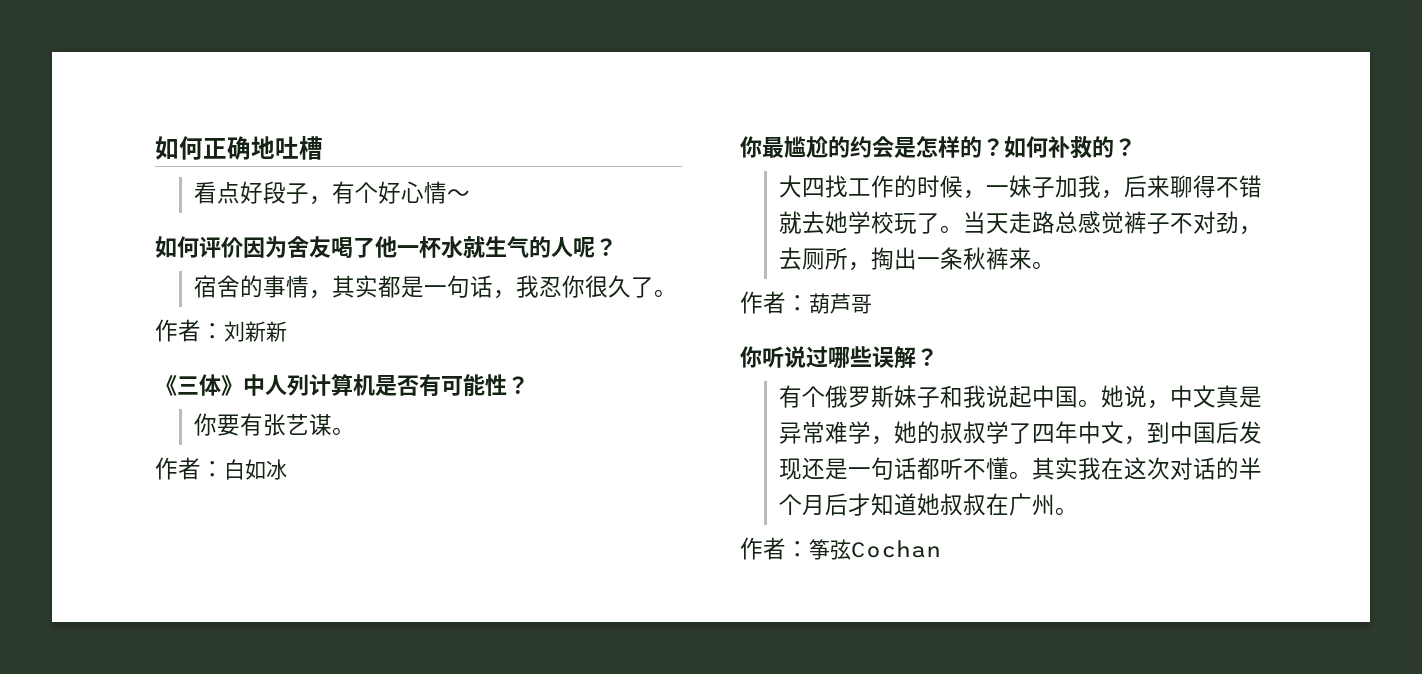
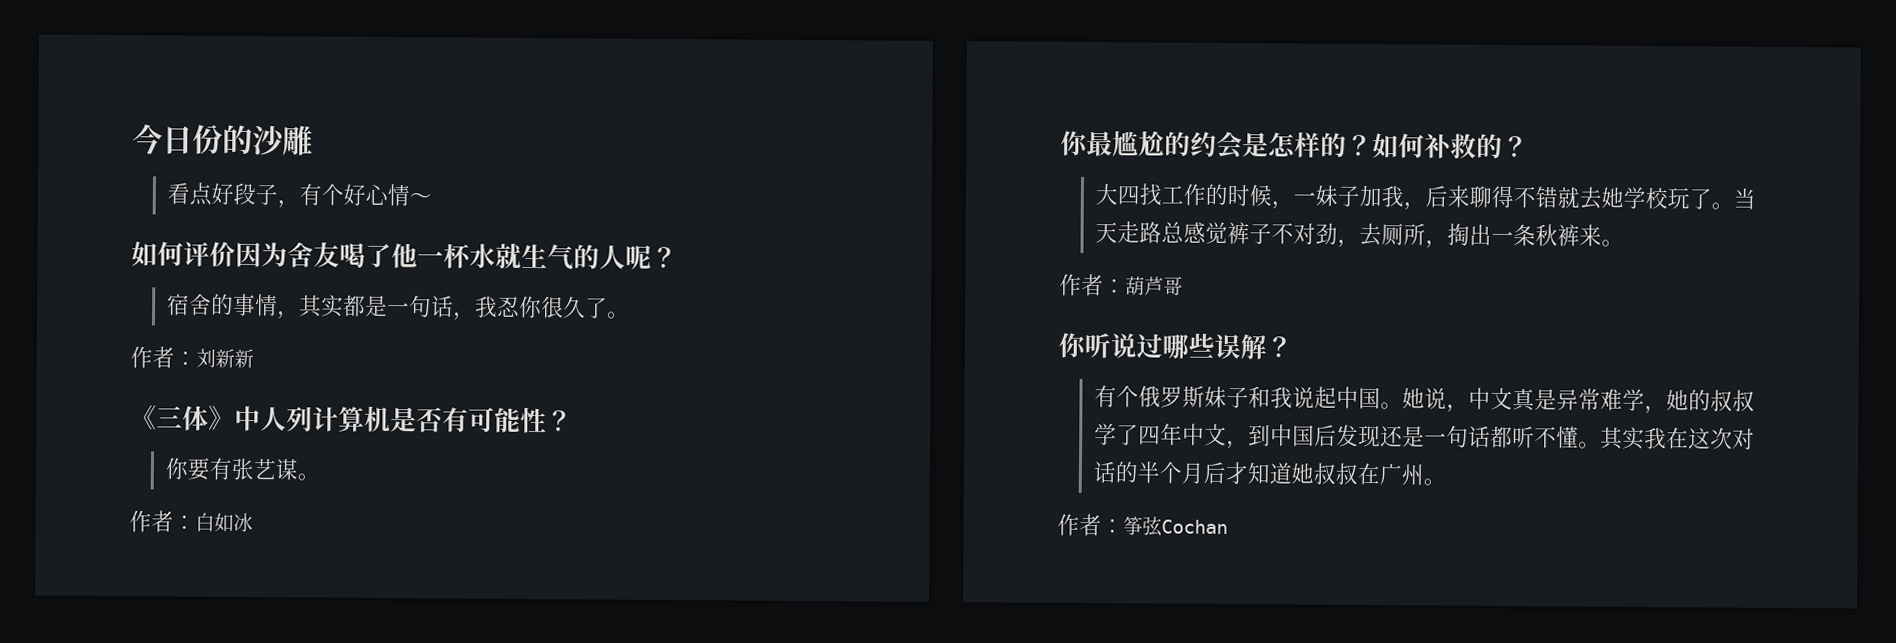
[155,136,323,160] 如何正确地吐槽 -> [132,124,313,156] 今日份的沙雕

